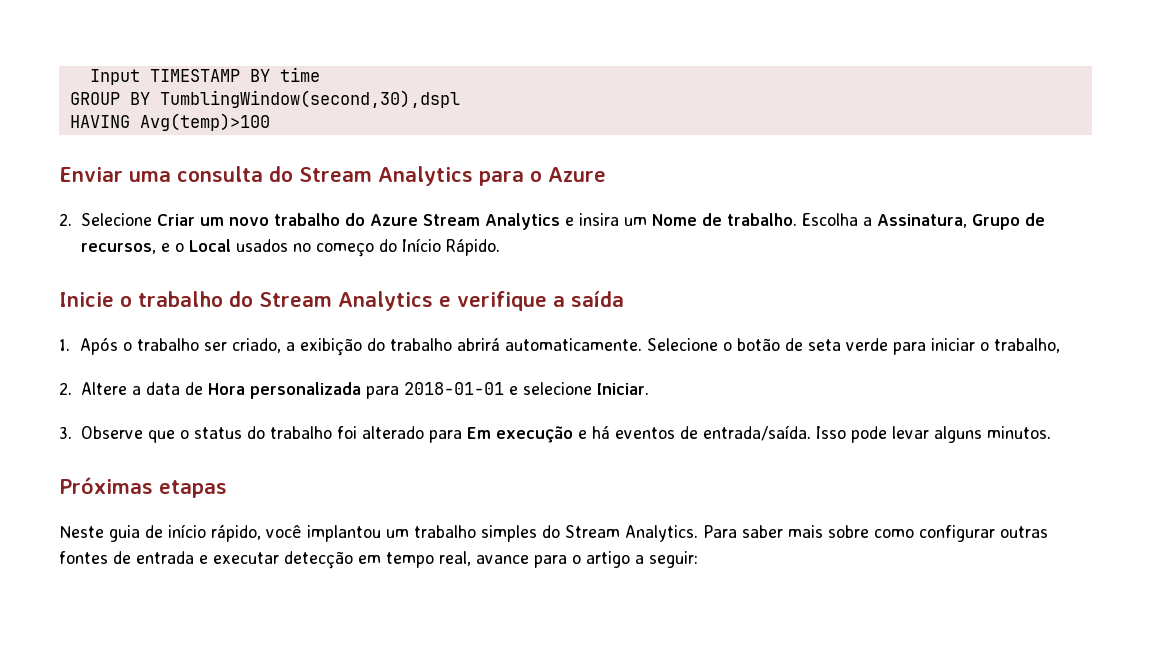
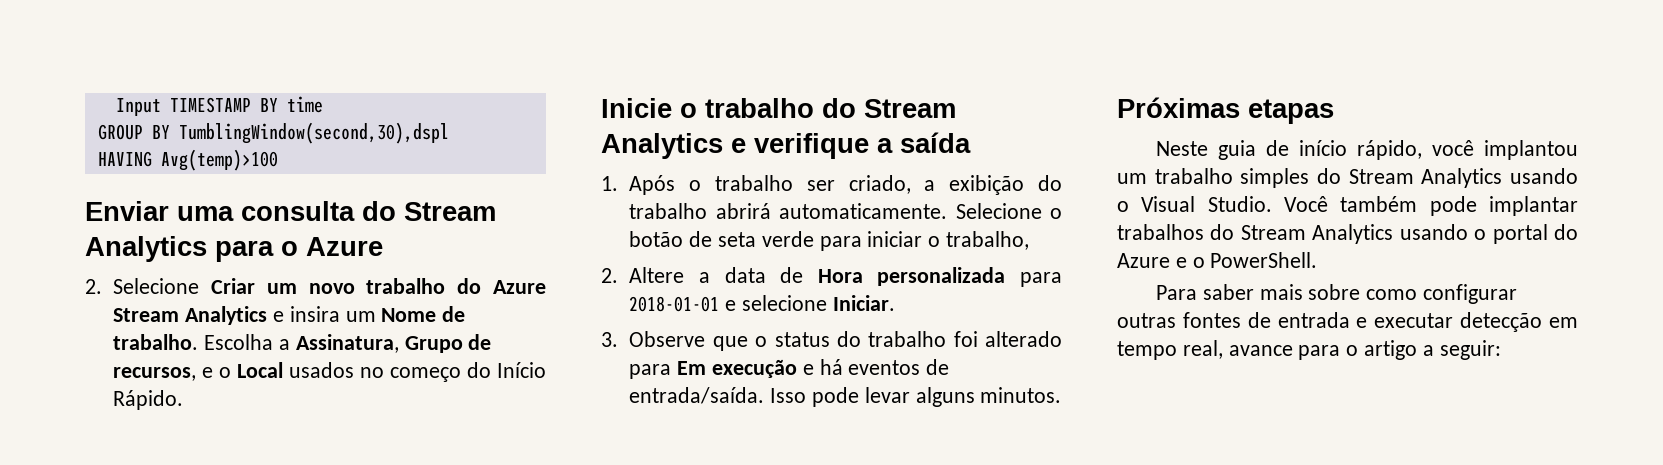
[625,525,698,542] Analytics. -> [1421,168,1578,188] [1117,196,1578,216] [1117,224,1578,244] [1117,252,1318,268] Analytics usando o Visual Studio. Você também pode implantar trabalhos do Stream Analytics usando o portal do Azure e o PowerShell. //

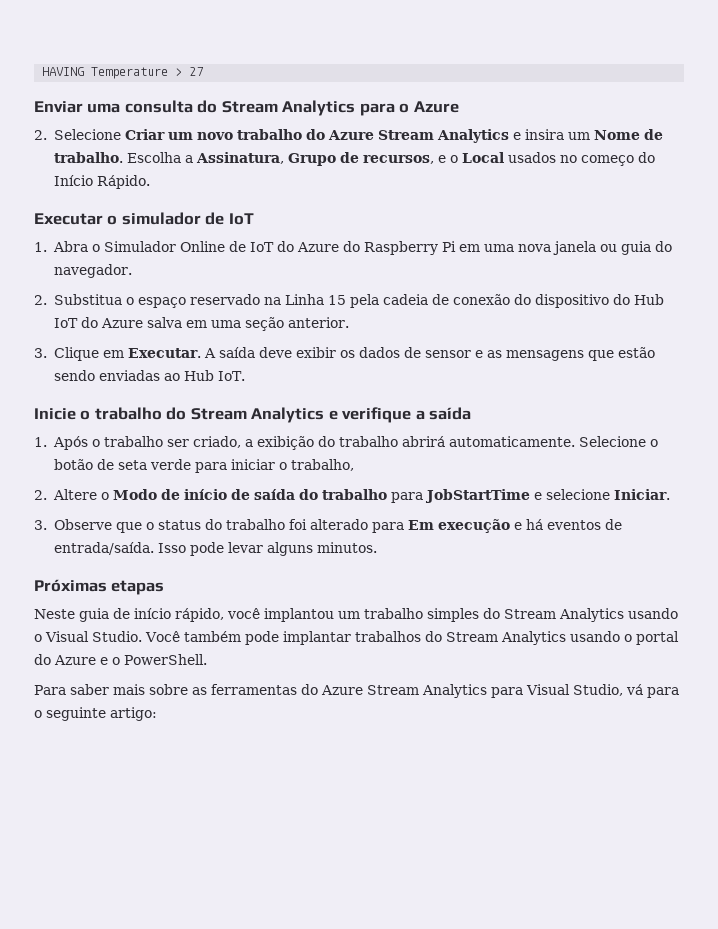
[115,96,323,116] [97,122,449,144] [97,149,278,171] Input TIMESTAMP BY time // GROUP BY TumblingWindow(second,30),dspl // HAVING Avg(temp)>100 -> [42,67,204,79] HAVING Temperature > 27
(184, 400) none -> [34,212,254,225] [34,241,672,255] [53,264,132,278] [34,294,664,308] [53,317,349,331] [34,347,655,361] [53,370,245,381] // Executar o simulador de IoT // 1. Abra o Simulador Online de IoT do Azure do Raspberry Pi em uma nova janela ou guia do navegador. // 2. Substitua o espaço reservado na Linha 15 pela cadeia de conexão do dispositivo do Hub IoT do Azure salva em uma seção anterior. // 3. Clique em Executar. A saída deve exibir os dados de sensor e as mensagens que estão sendo enviadas ao Hub IoT.
[698,267,1062,287] [629,296,720,312] a data de Hora personalizada para 2018-01-01 -> [100,489,530,503] o Modo de início de saída do trabalho para JobStartTime
[1366,284,1517,304] [1117,312,1578,332] [1117,340,1501,360] como configurar outras fontes de entrada e executar detecção em tempo real, avance para o artigo a seguir: -> [192,684,679,698] [34,707,157,721] as ferramentas do Azure Stream Analytics para Visual Studio, vá para o seguinte artigo:

